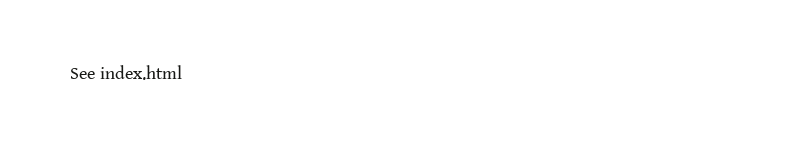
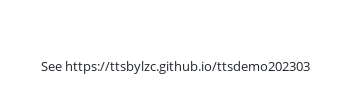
[99,65,182,80] index.html -> [65,61,311,74] https://ttsbylzc.github.io/ttsdemo202303

